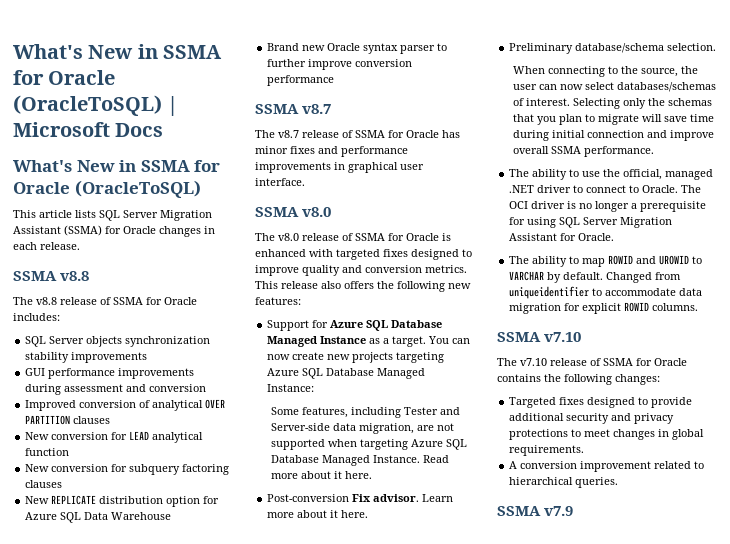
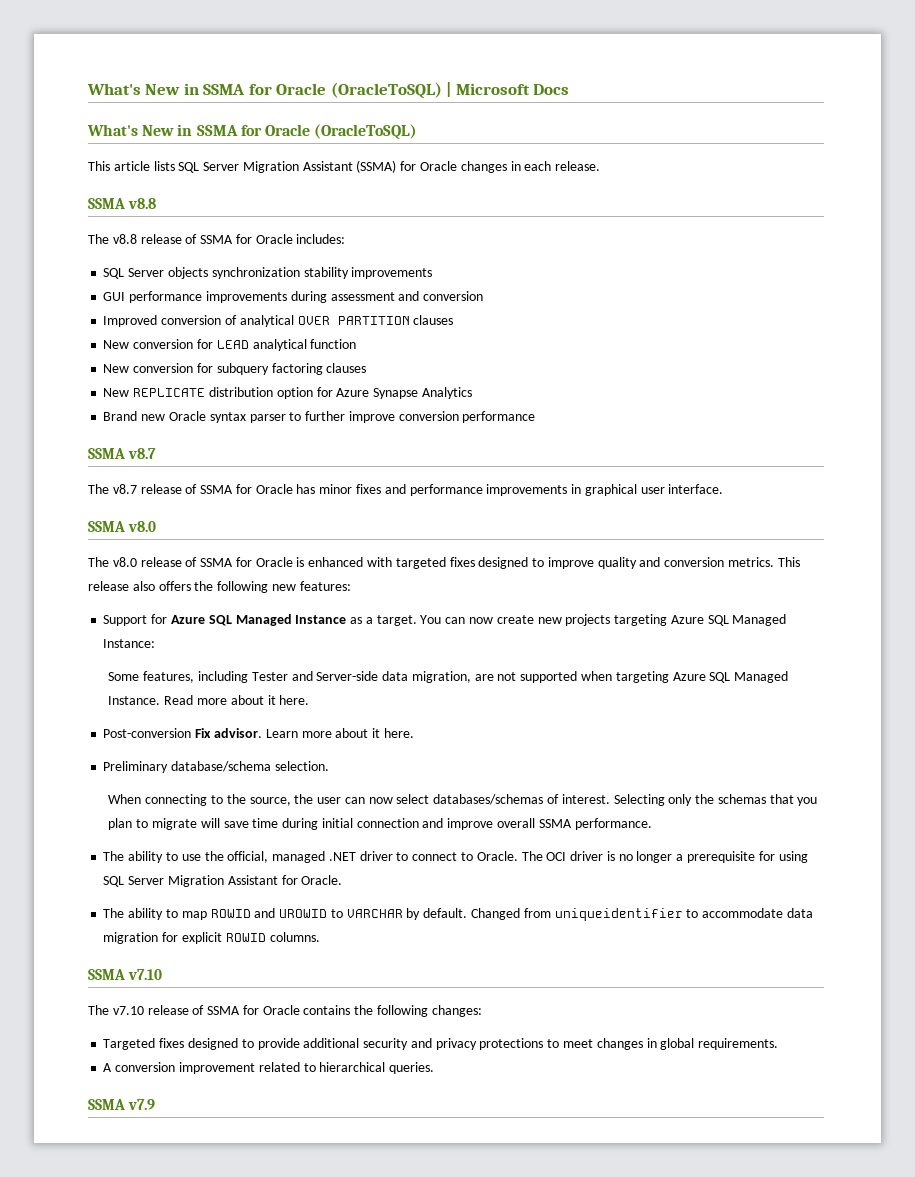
[60,512,172,523] SQL Data Warehouse -> [373,387,472,399] Synapse Analytics
[391,320,443,328] Database -> (232, 620) none
[326,368,375,376] Database -> (729, 620) none
[271,455,320,463] Database -> (731, 677) none

